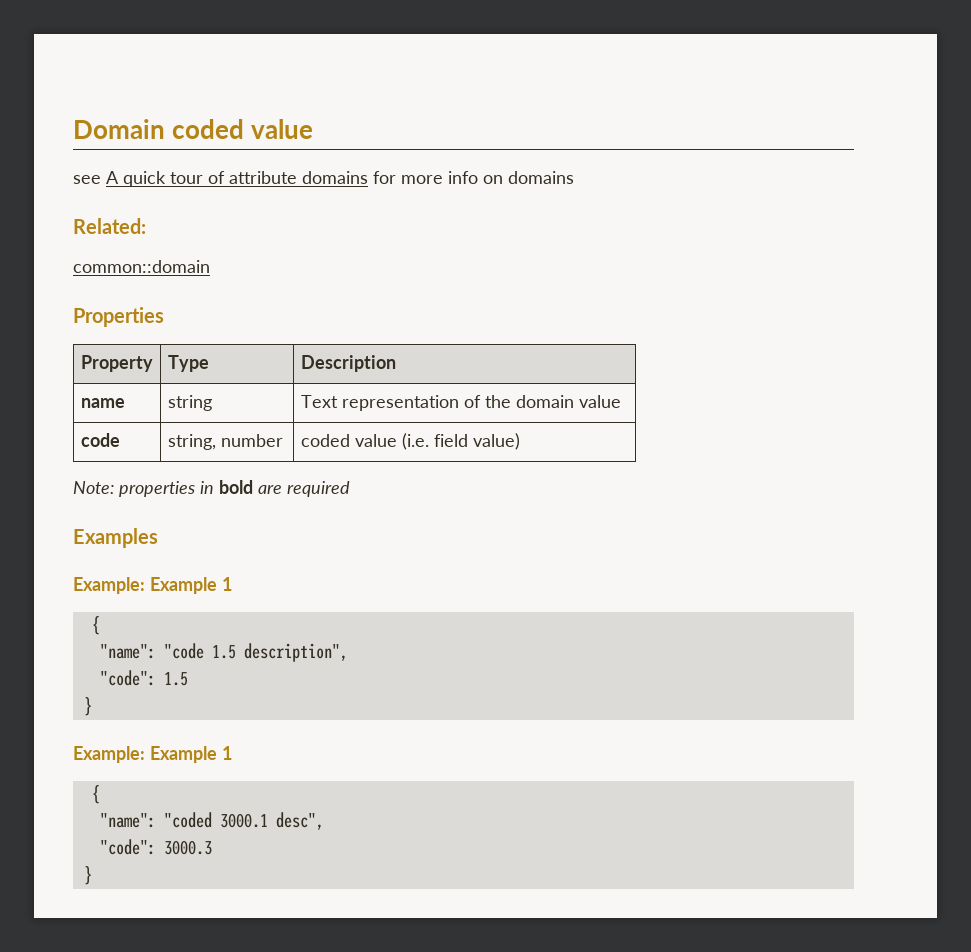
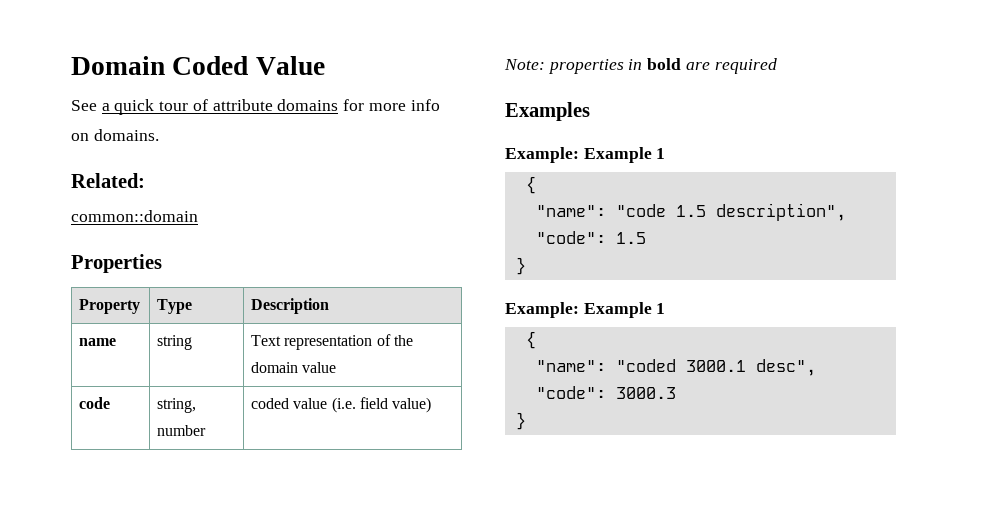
[171,119,313,139] [73,171,119,184] coded value // see A -> [172,56,325,75] [71,100,110,111] Coded Value // See a
[508,171,574,184] domains -> [93,129,159,141] domains.

